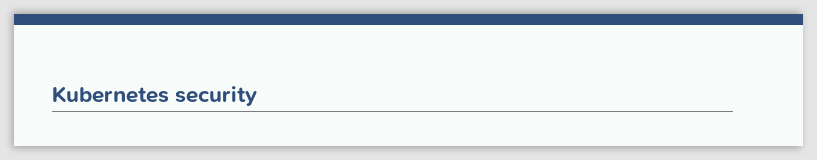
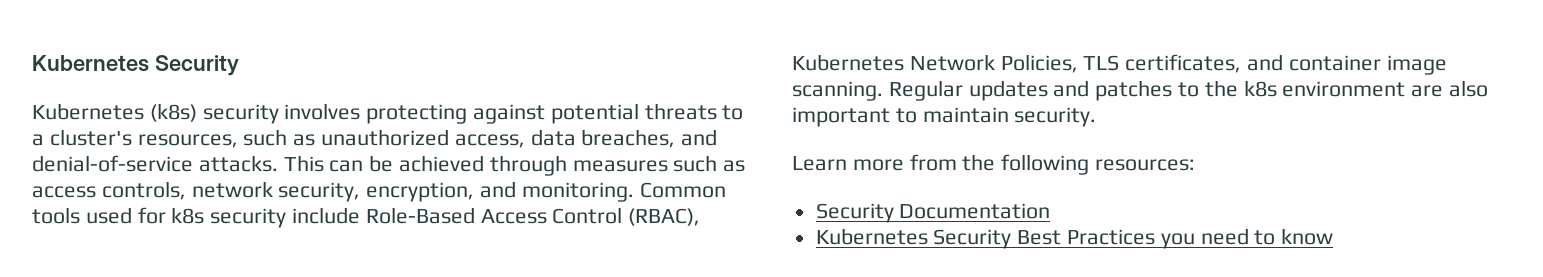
[52,86,258,106] Kubernetes security -> [32,55,239,76] [32,103,744,124] [32,129,718,148] [32,155,746,176] [32,181,726,202] [32,207,701,228] [792,54,1447,75] [792,80,1489,101] [792,107,1097,127] [792,154,1196,175] [815,203,1051,223] [815,228,1334,249] Kubernetes Security // Kubernetes (k8s) security involves protecting against potential threats to a cluster's resources, such as unauthorized access, data breaches, and denial-of-service attacks. This can be achieved through measures such as access controls, network security, encryption, and monitoring. Common tools used for k8s security include Role-Based Access Control (RBAC), Kubernetes Network Policies, TLS certificates, and container image scanning. Regular updates and patches to the k8s environment are also important to maintain security. // Learn more from the following resources: // Security Documentation // Kubernetes Security Best Practices you need to know

